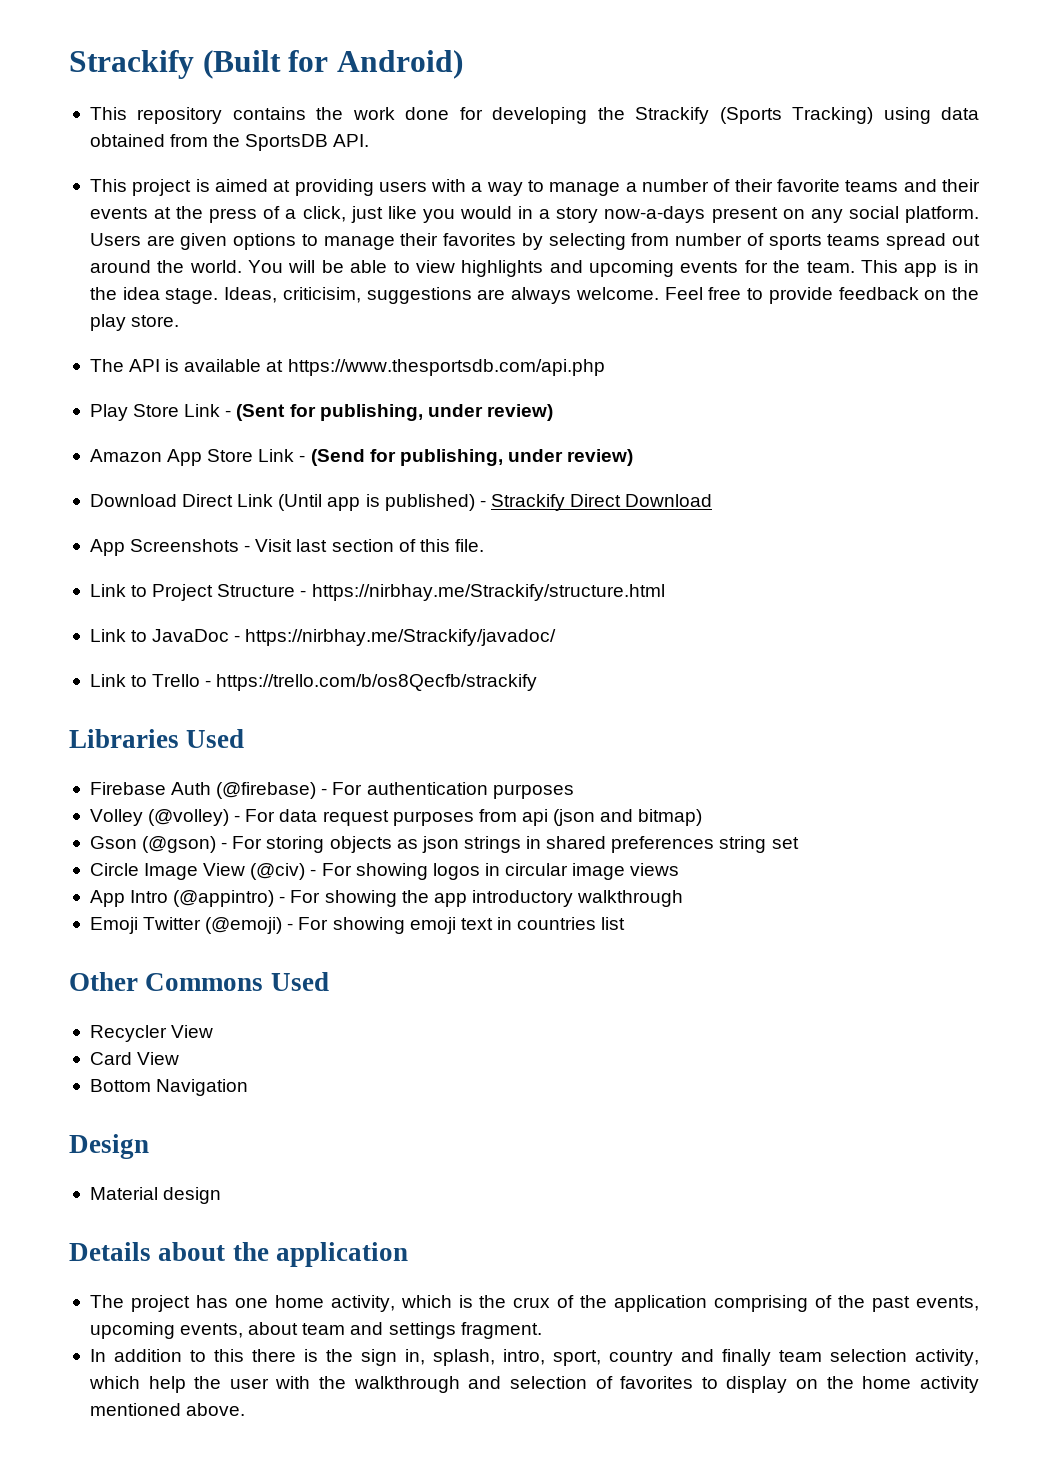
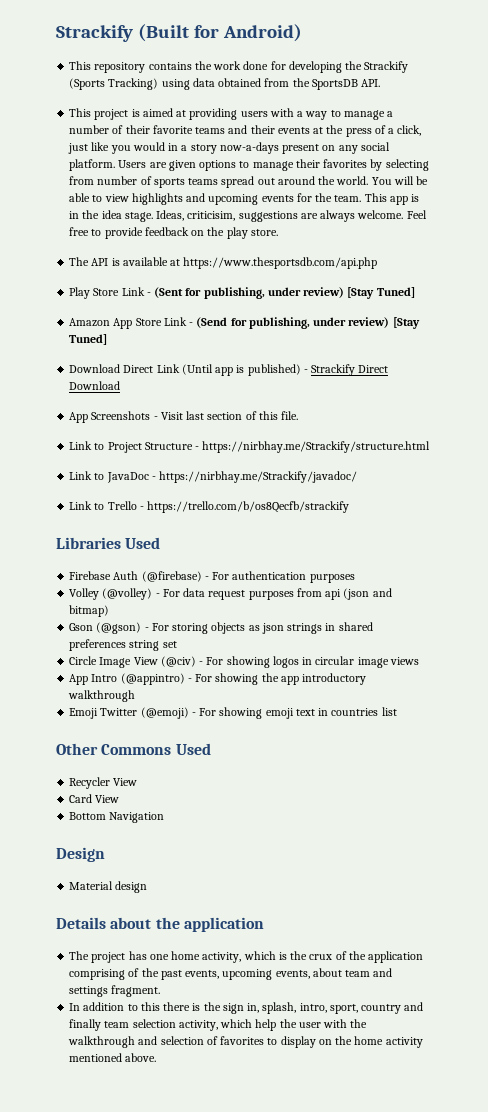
(553, 412) none -> [347,287,415,299] [Stay Tuned]
(634, 457) none -> [392,317,420,329] [69,334,108,345] [Stay Tuned]

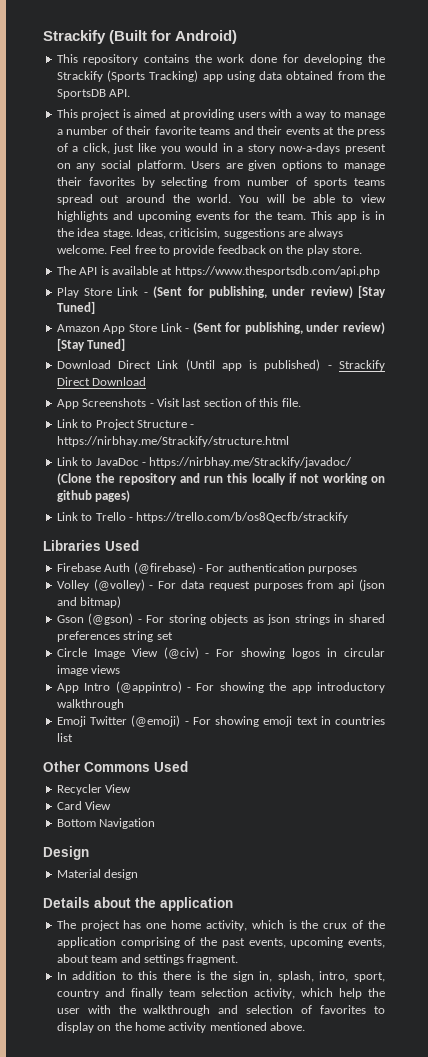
(159, 84) none -> [202,74,223,82] app
[196,317,228,328] (Send -> [192,322,222,334] (Sent
(358, 477) none -> [56,473,385,485] [56,490,131,502] (Clone the repository and run this locally if not working on github pages)

